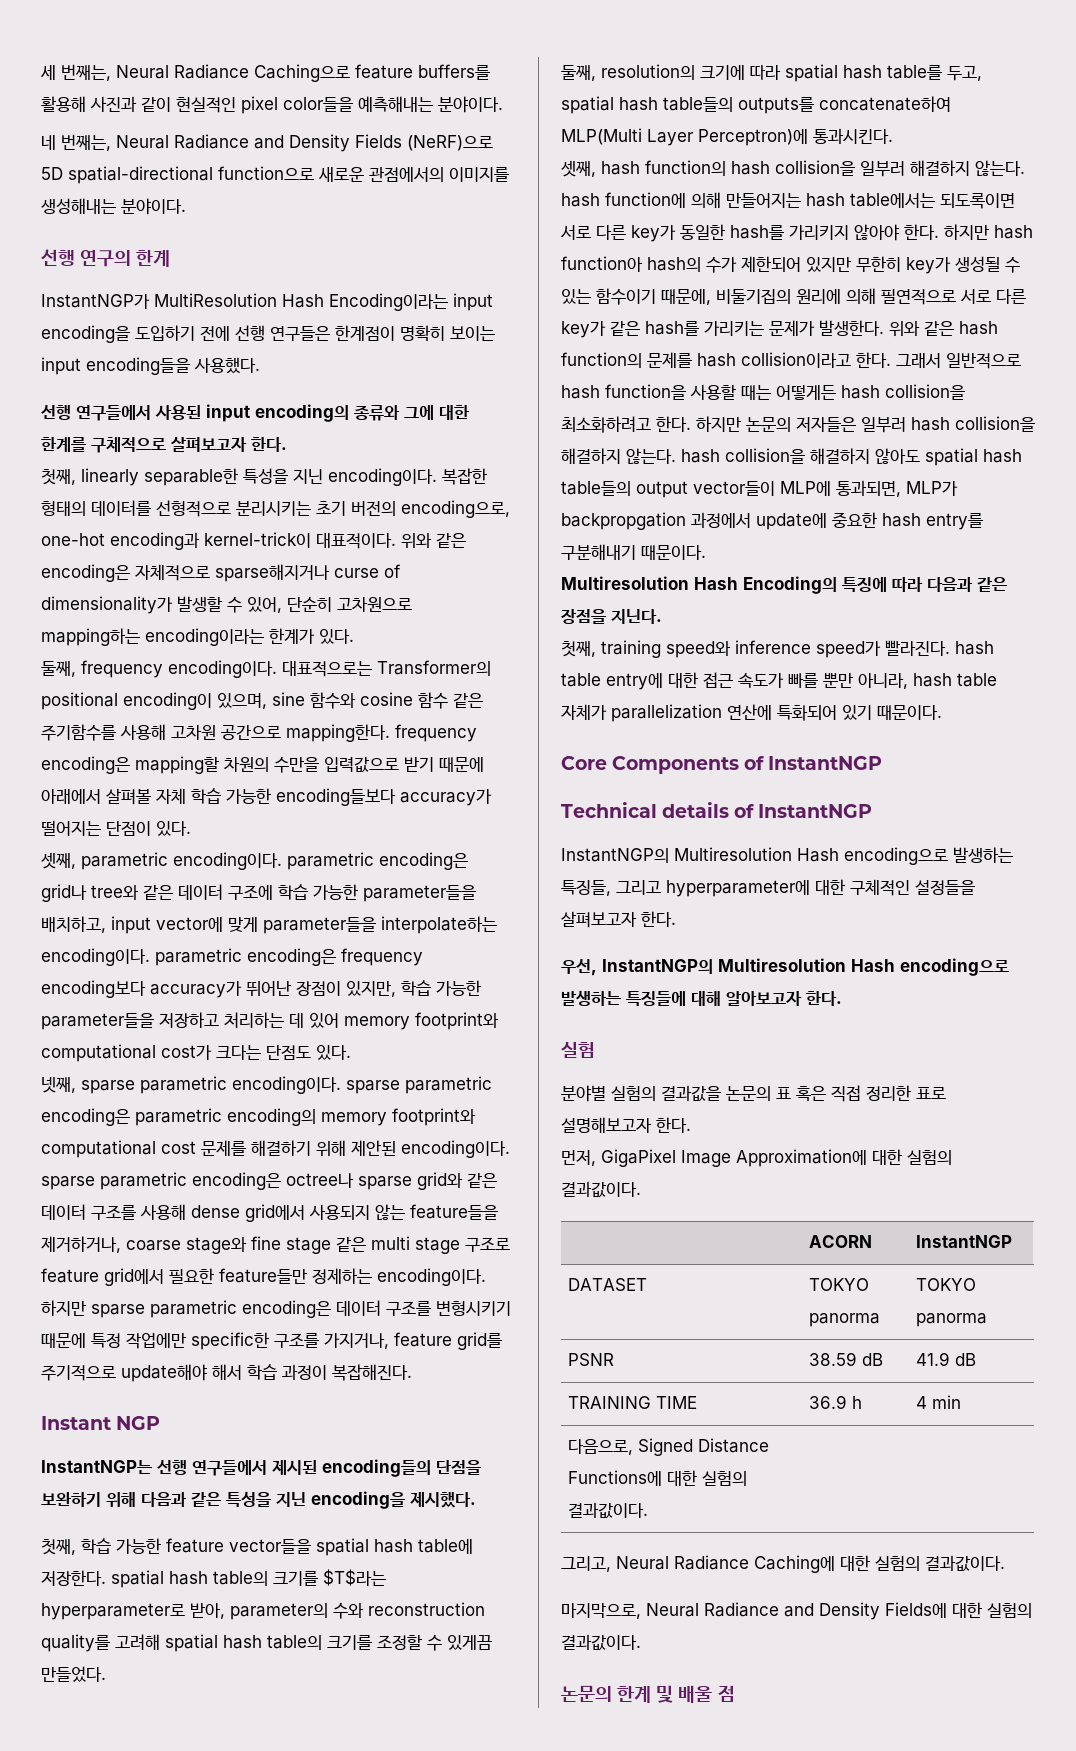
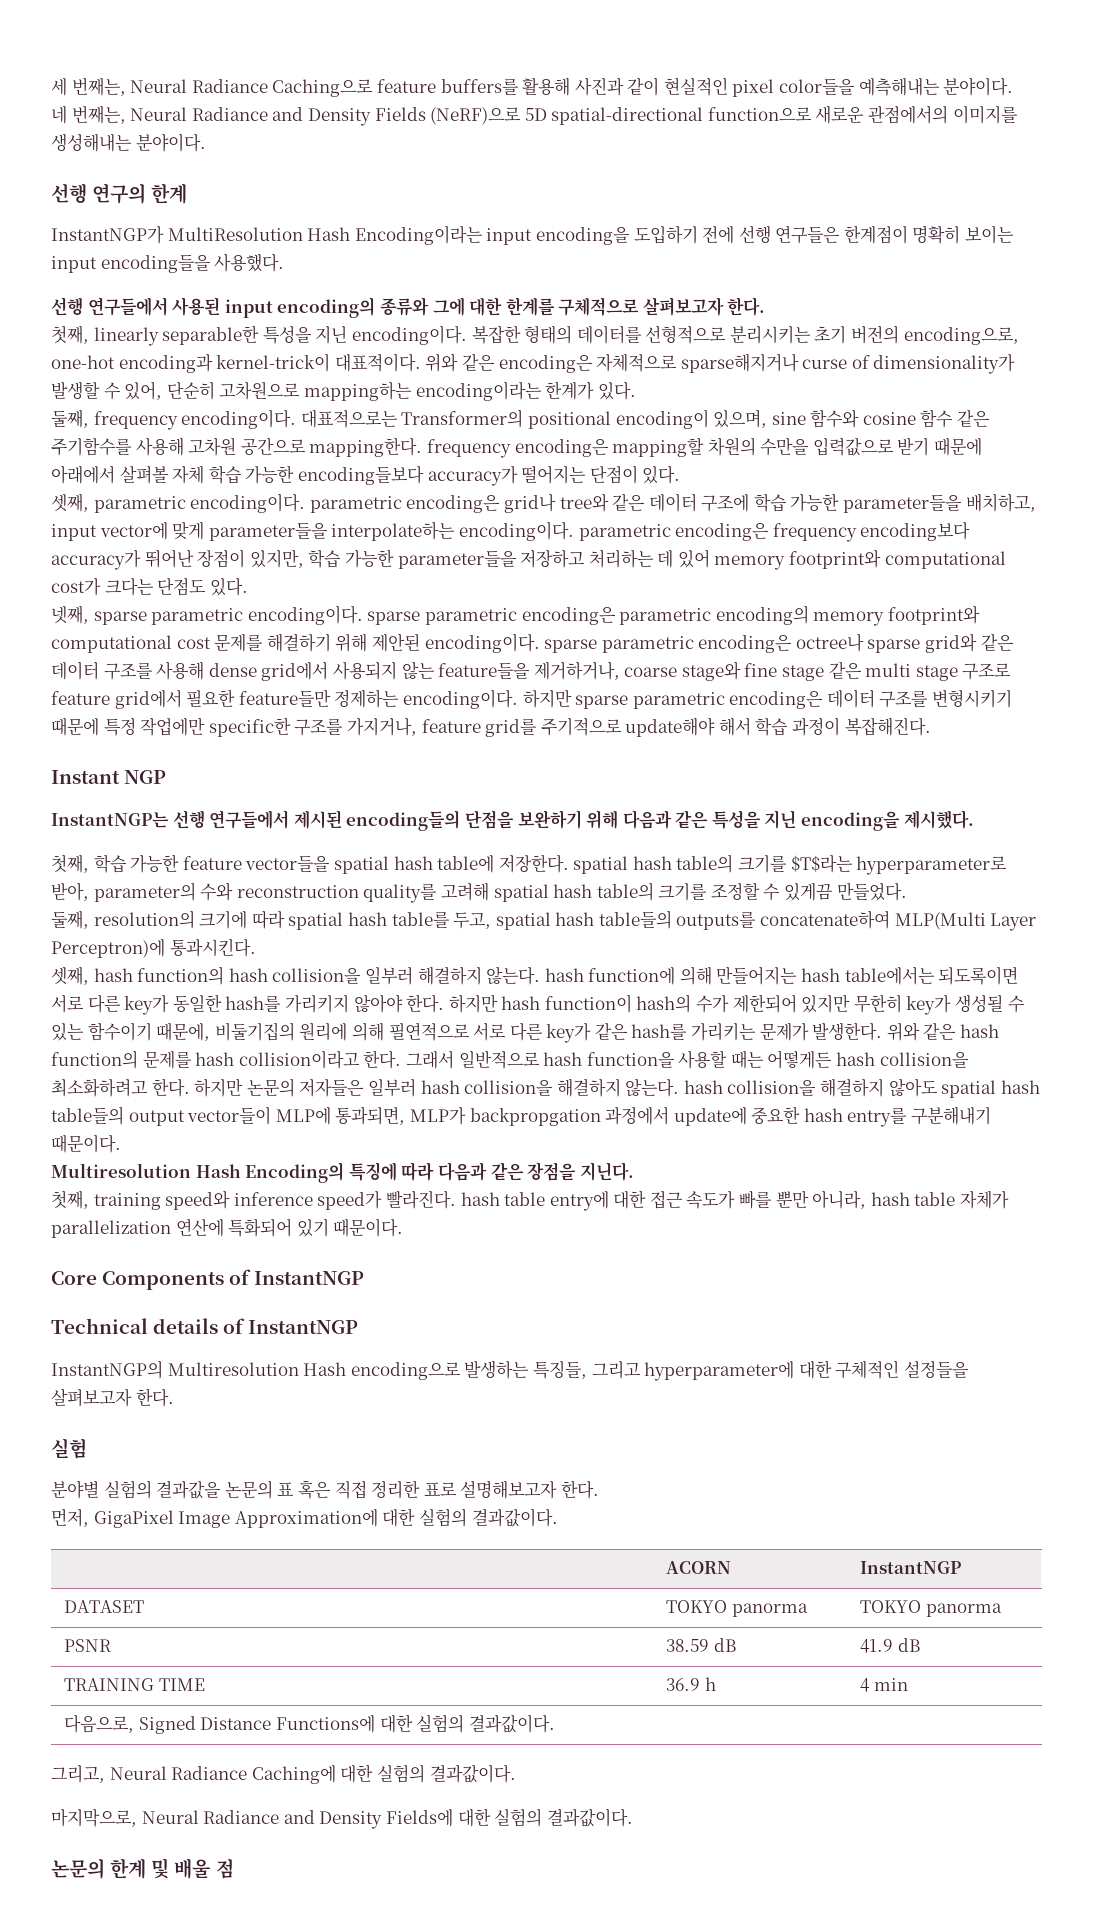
[561,256,643,272] function아 -> [544,994,632,1013] function이
[561,958,1009,976] [561,990,842,1006] // 우선, InstantNGP의 Multiresolution Hash encoding으로 발생하는 특징들에 대해 알아보고자 한다. -> (174, 1397) none

